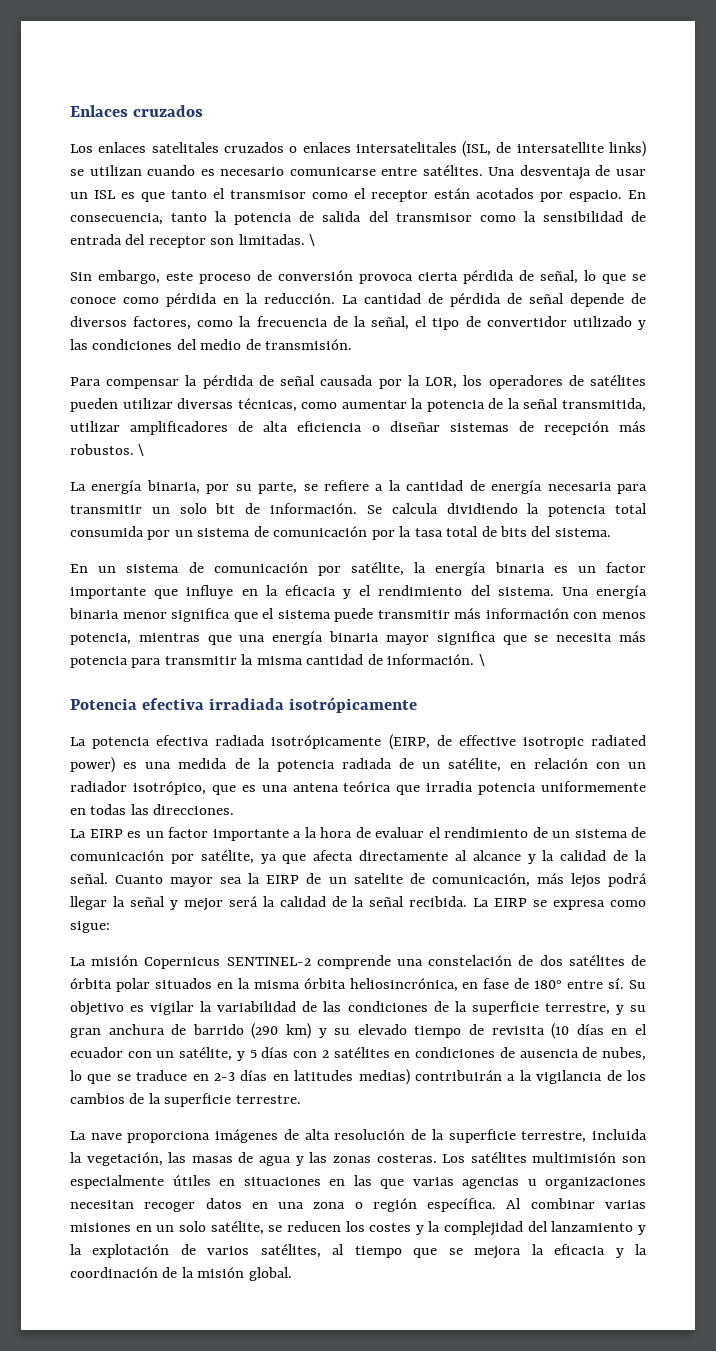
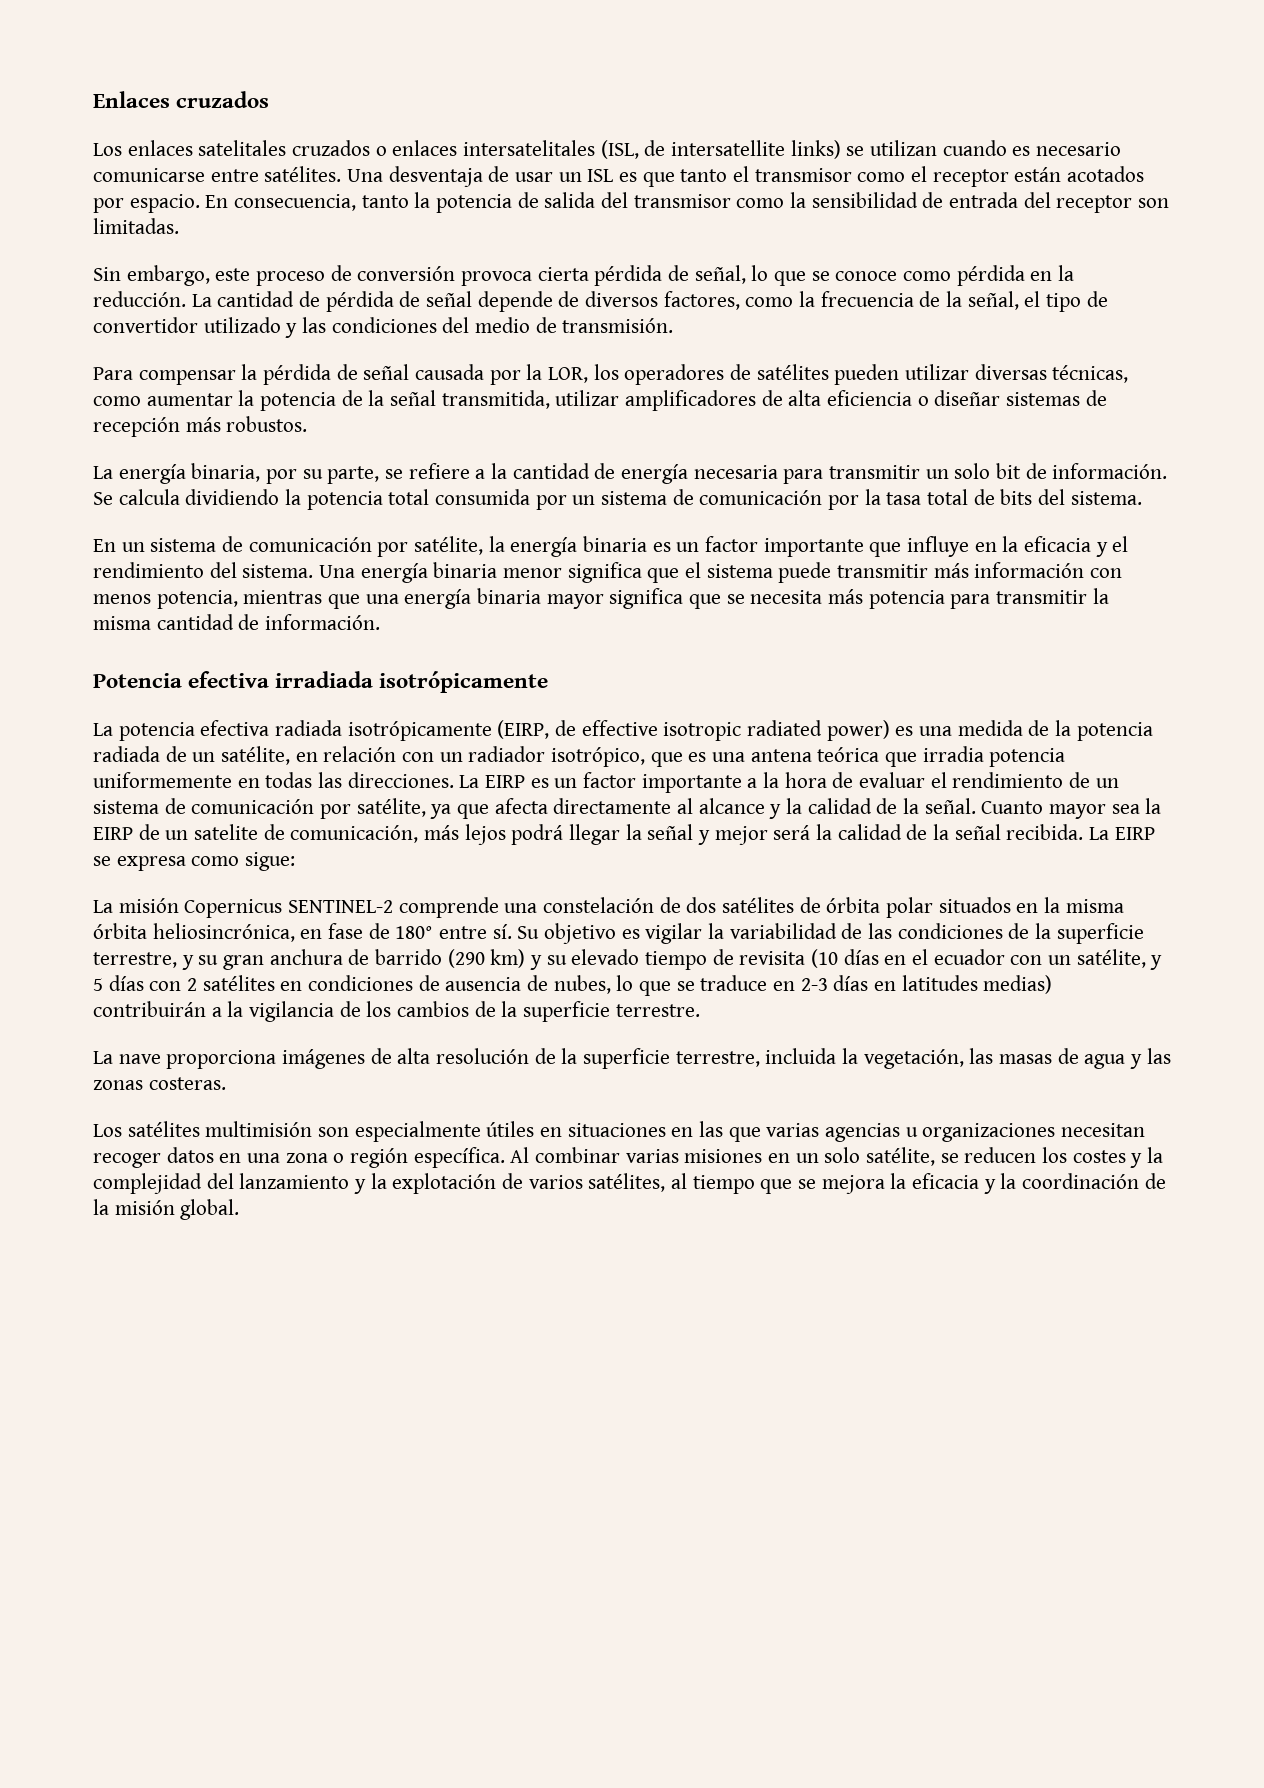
[309,234,316,246] \ -> (179, 226) none
[138,444,145,456] \ -> (308, 424) none
[478,654,485,666] \ -> (381, 622) none
(235, 809) // -> (454, 780) none
(437, 1158) none -> (226, 1083) //

